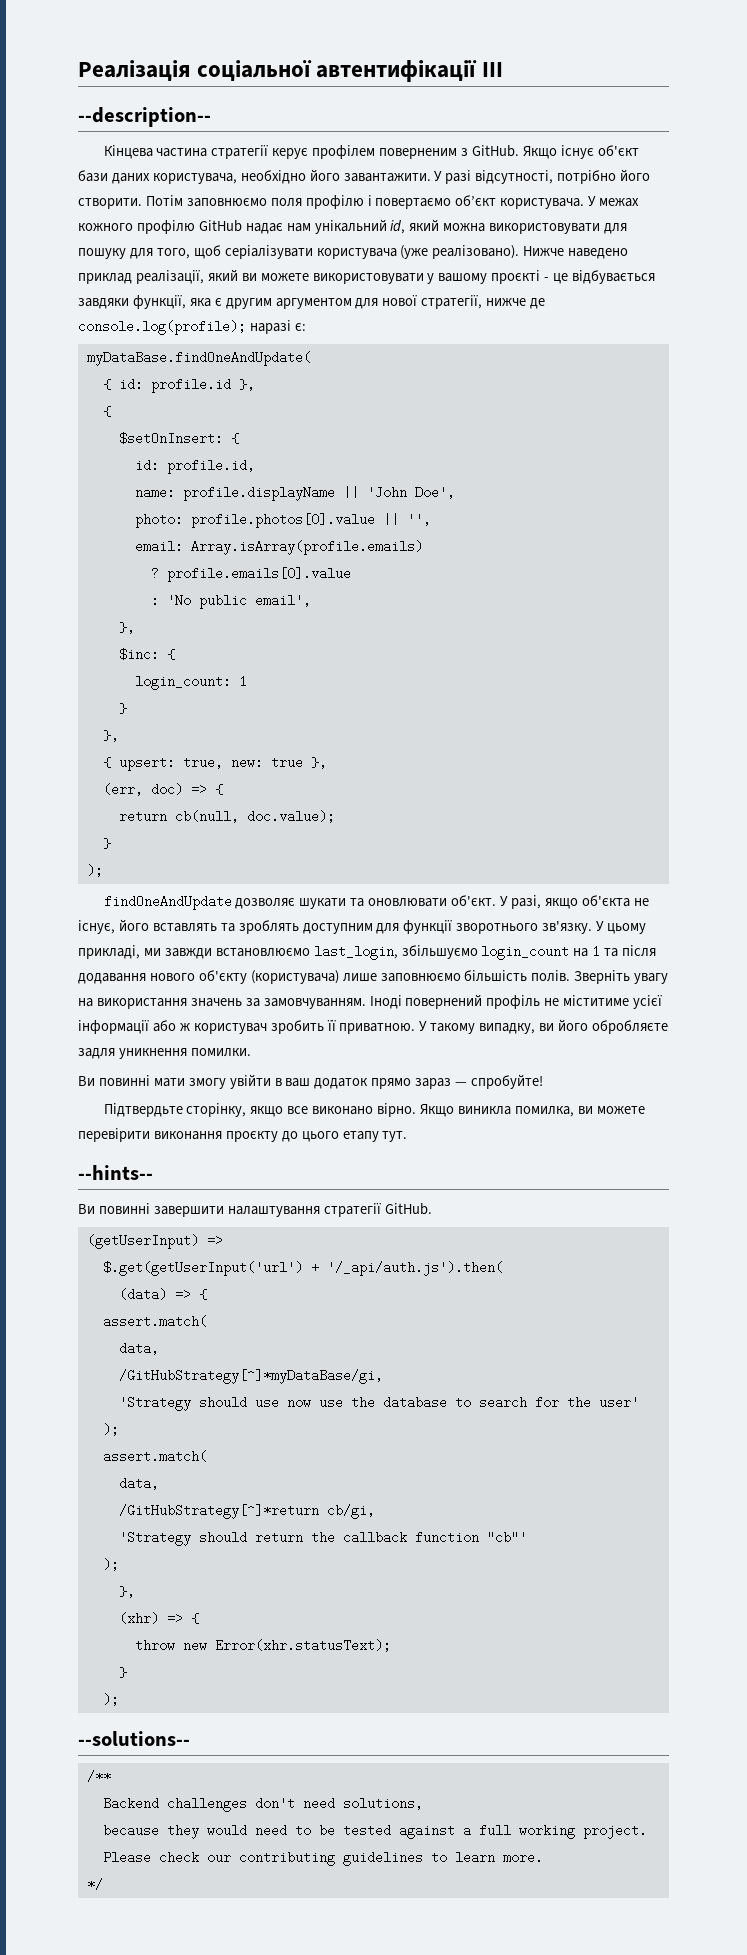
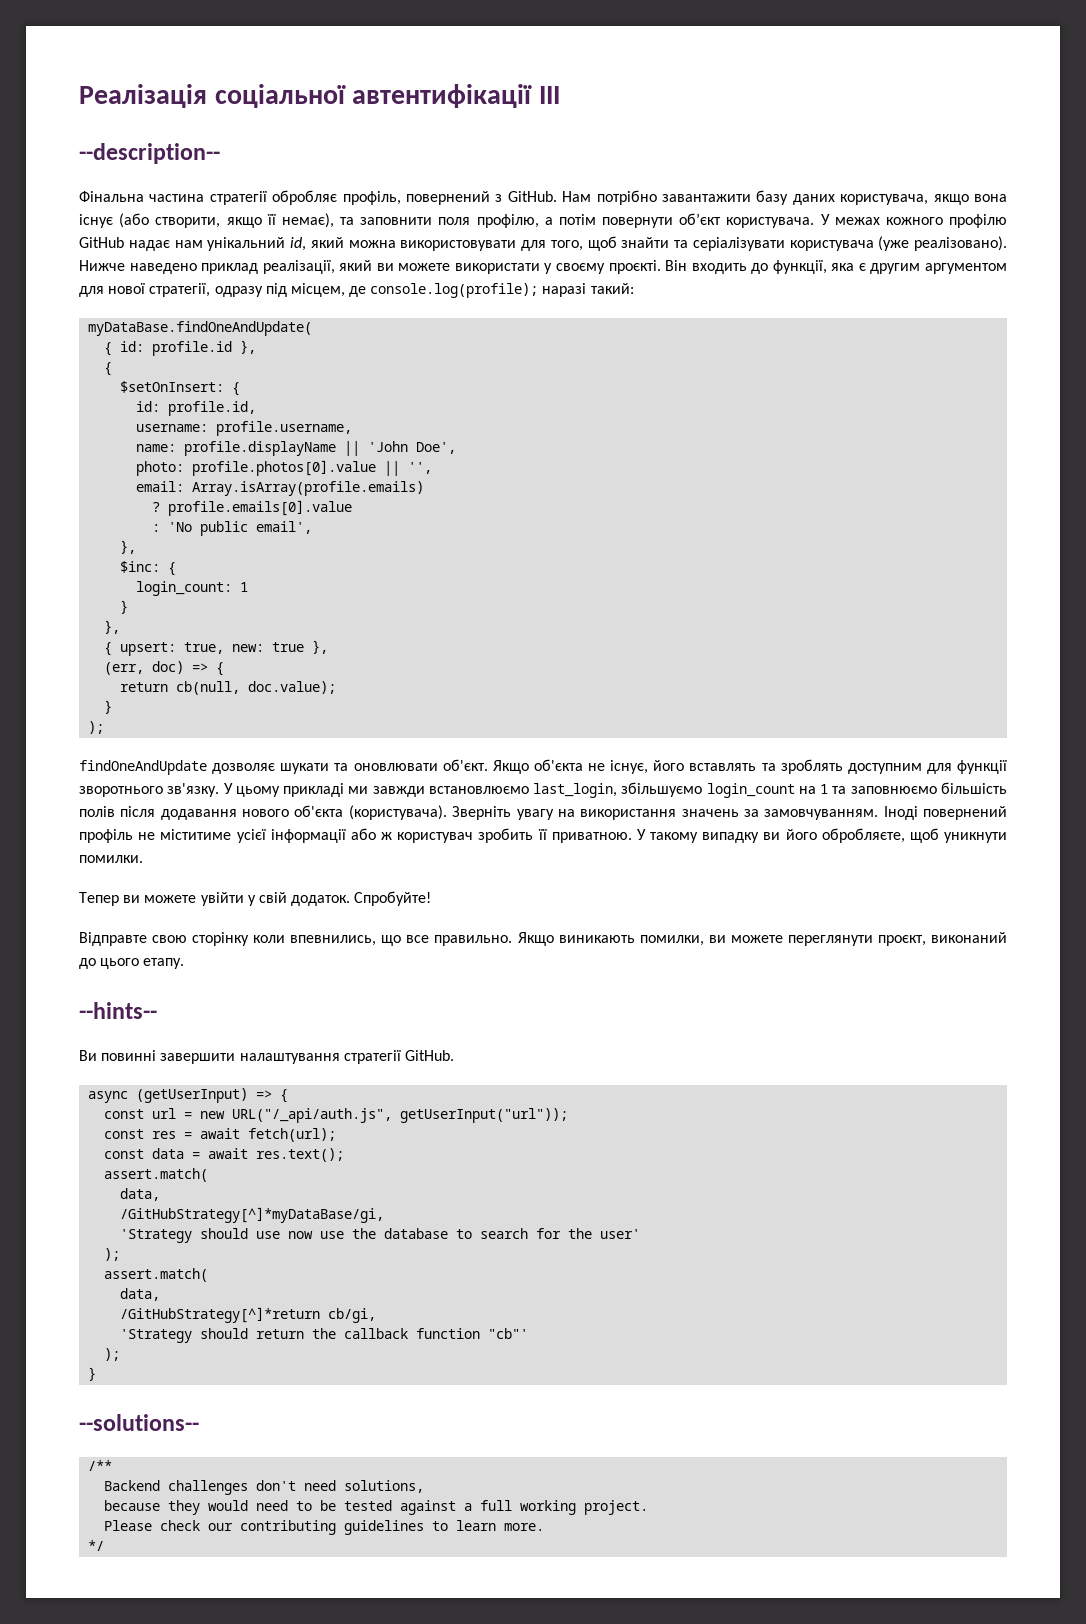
[103,145,153,159] Кінцева -> [79,191,144,202] Фінальна
[272,145,639,159] [78,169,651,184] [78,195,452,209] керує профілем поверненим з GitHub. Якщо існує об'єкт бази даних користувача, необхідно його завантажити. У разі відсутності, потрібно його створити. Потім заповнюємо поля профілю і повертаємо -> [272,190,1007,205] [79,213,673,228] обробляє профіль, повернений з GitHub. Нам потрібно завантажити базу даних користувача, якщо вона існує (або створити, якщо її немає), та заповнити поля профілю, а потім повернути
[78,245,221,259] пошуку для того, щоб -> [550,236,688,251] того, щоб знайти та
[312,270,656,284] [78,298,129,309] використовувати у вашому проєкті - це відбувається завдяки -> [454,260,769,274] використати у своєму проєкті. Він входить до
[486,298,527,306] нижче -> [214,283,345,297] одразу під місцем,
[294,323,306,331] є: -> [590,283,634,294] такий:
(255, 466) none -> [136,421,353,436] // username: profile.username,
[500,895,578,909] У разі, якщо -> [492,760,529,774] Якщо
[78,945,140,959] прикладі, -> [283,783,345,797] прикладі
[622,945,657,957] [78,970,571,984] після додавання нового об'єкту (користувача) лише заповнюємо більшість полів. -> [850,782,1007,794] [79,805,447,820] заповнюємо більшість полів після додавання нового об'єкта (користувача).
[479,1023,536,1034] випадку, -> [702,832,760,843] випадку
[591,1020,668,1034] [78,1048,251,1059] [78,1074,544,1089] [103,1103,645,1117] [78,1128,408,1142] обробляєте задля уникнення помилки. // Ви повинні мати змогу увійти в ваш додаток прямо зараз — спробуйте! // Підтвердьте сторінку, якщо все виконано вірно. Якщо виникла помилка, ви можете перевірити виконання проєкту до цього етапу тут. -> [821,828,1007,843] [79,855,143,863] [79,891,432,906] [79,932,1007,946] [79,958,185,969] обробляєте, щоб уникнути помилки. // Тепер ви можете увійти у свій додаток. Спробуйте! // Відправте свою сторінку коли впевнились, що все правильно. Якщо виникають помилки, ви можете переглянути проєкт, виконаний до цього етапу.
(432, 1209) none -> [88,1091,129,1103] async
[102,1261,503,1276] [118,1288,207,1301] // $.get(getUserInput('url') + '/_api/auth.js').then( // (data) => { -> [280,1089,289,1103] [104,1108,569,1123] [104,1128,337,1142] [104,1148,345,1162] { // const url = new URL("/_api/auth.js", getUserInput("url")); // const res = await fetch(url); // const data = await res.text();
[118,1585,135,1598] [118,1612,199,1625] [134,1639,391,1652] [118,1667,127,1678] [102,1693,119,1706] // }, // (xhr) => { // throw new Error(xhr.statusText); // } // ); -> [88,1367,97,1381] // }

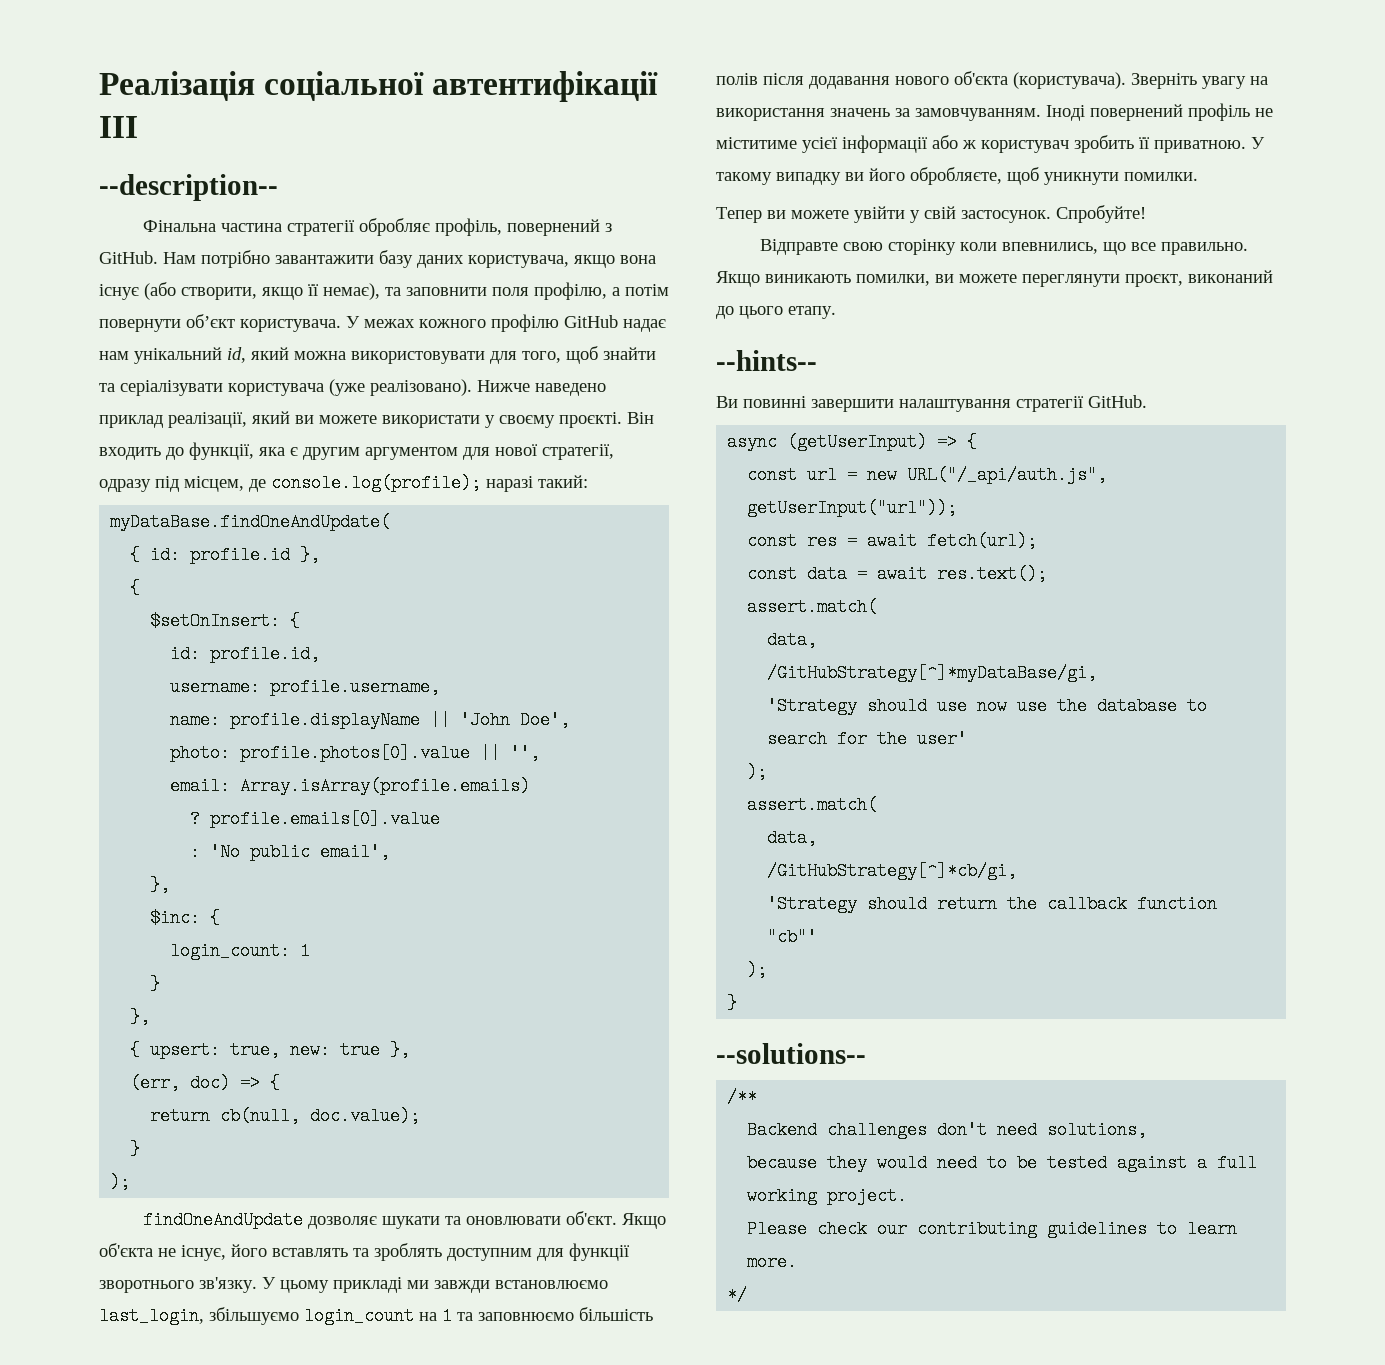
[291,895,351,906] додаток. -> [961,210,1051,223] застосунок.
[120,1307,377,1323] /GitHubStrategy[^]*return cb/gi, -> [767,862,1018,880] /GitHubStrategy[^]*cb/gi,

